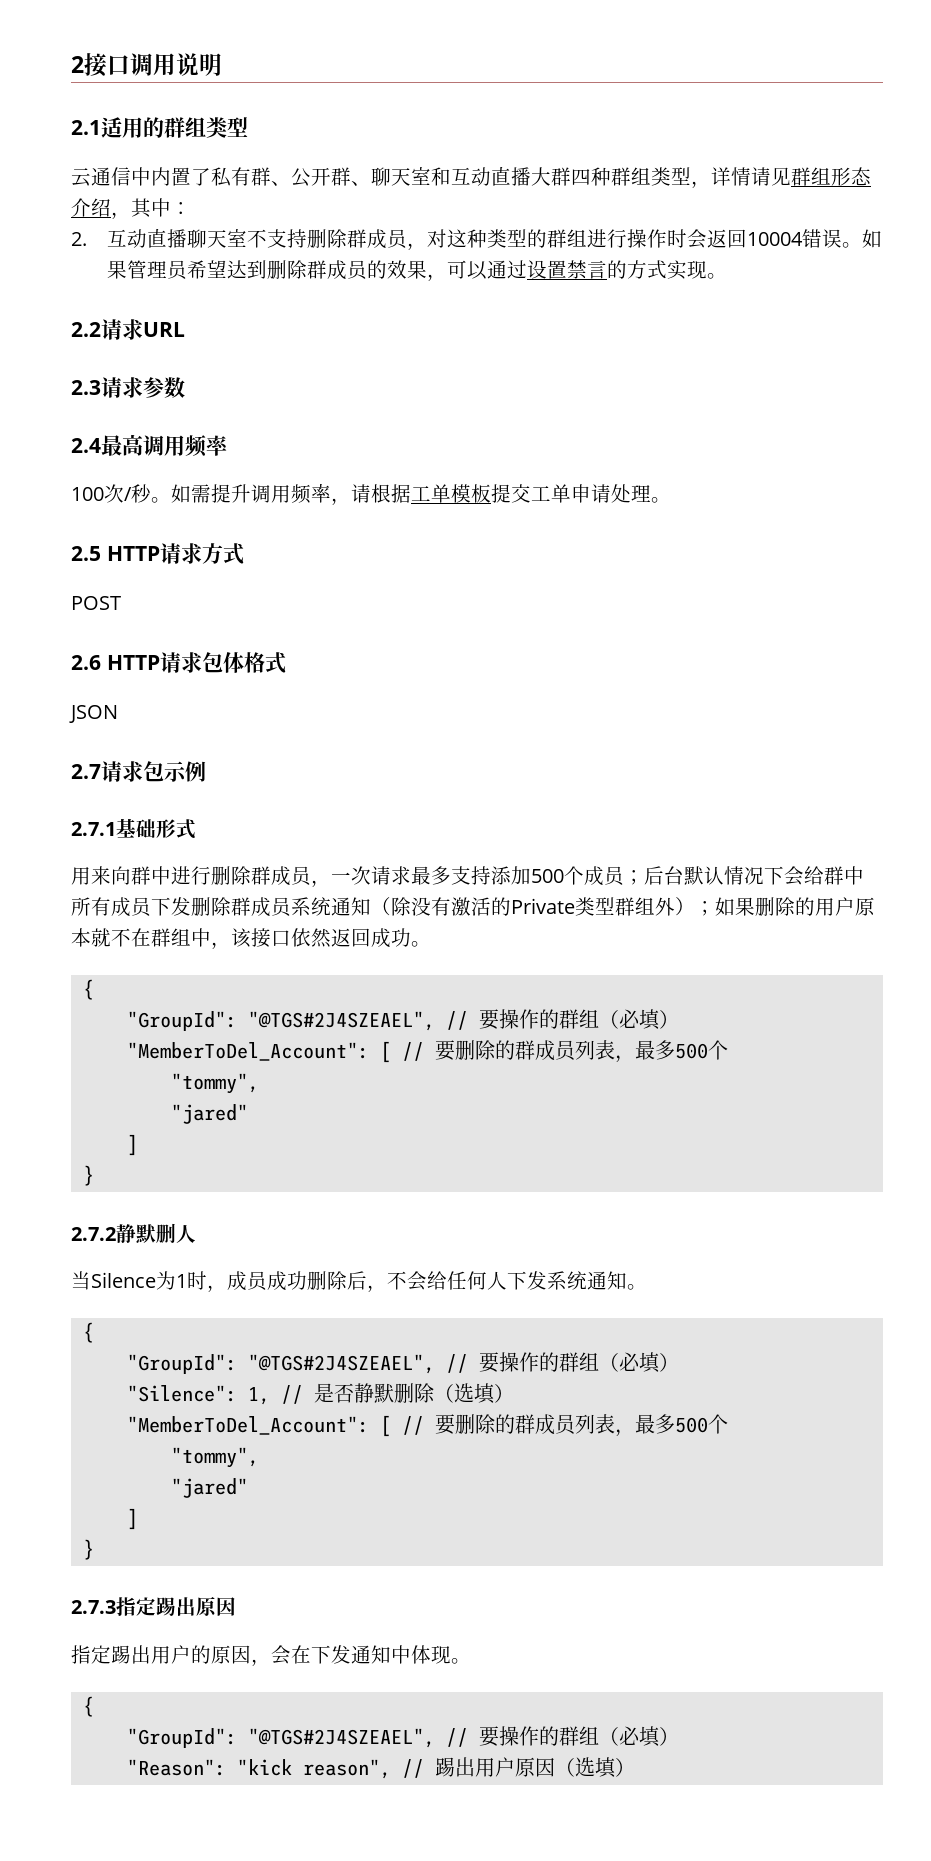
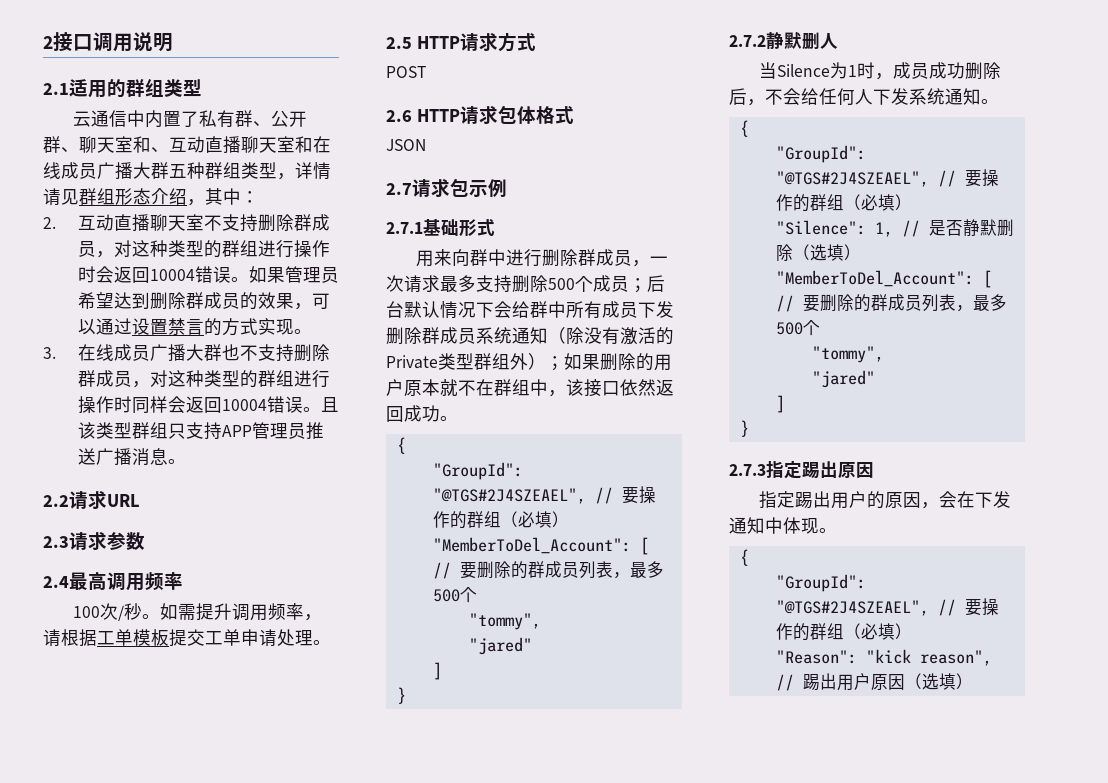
[451,166,591,186] 互动直播大群四 -> [151,136,331,154] [43,162,187,180] 、互动直播聊天室和在线成员广播大群五
(728, 276) none -> [43,344,330,362] [77,370,330,388] [77,396,339,414] [77,422,324,440] [77,448,186,466] // 3.在线成员广播大群也不支持删除群成员，对这种类型的群组进行操作时同样会返回10004错误。且该类型群组只支持APP管理员推送广播消息。
[491,866,531,885] 添加 -> [512,275,548,293] 删除

